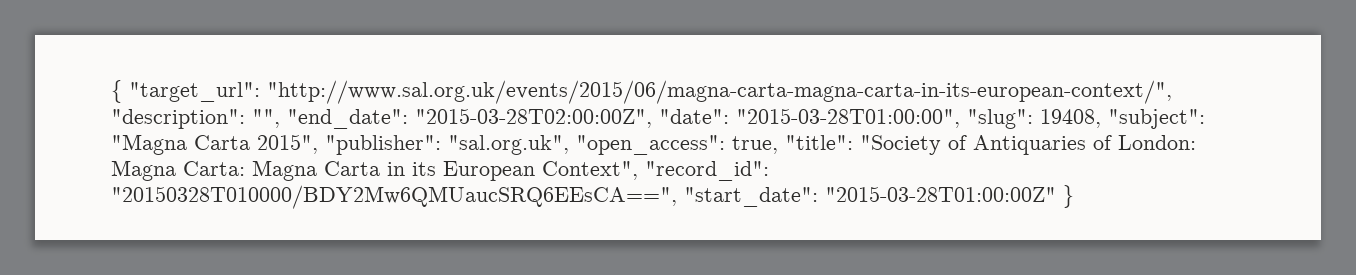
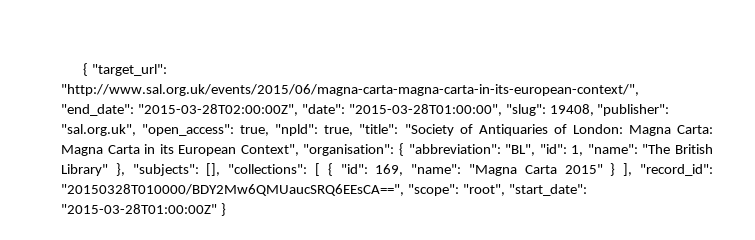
[111,109,280,129] "description": "", -> (639, 90) none
[1108,109,1205,129] [111,134,318,155] "subject": "Magna Carta 2015", -> (594, 110) none
(778, 145) none -> [275,124,354,136] "npld": true,
[645,161,769,181] [111,185,677,209] "record_id": "20150328T010000/BDY2Mw6QMUaucSRQ6EEsCA==", -> [303,143,713,156] [61,163,713,176] [61,184,505,196] "organisation": { "abbreviation": "BL", "id": 1, "name": "The British Library" }, "subjects": [], "collections": [ { "id": 169, "name": "Magna Carta 2015" } ], "record_id": "20150328T010000/BDY2Mw6QMUaucSRQ6EEsCA==", "scope": "root",

